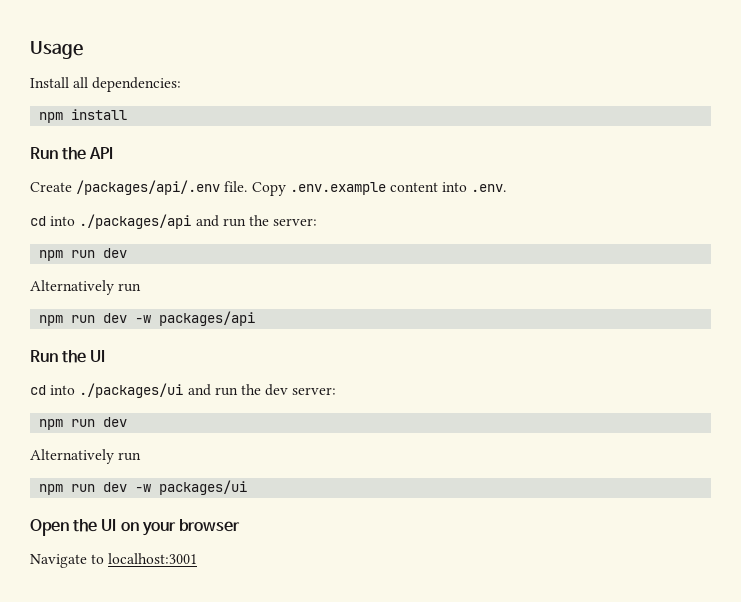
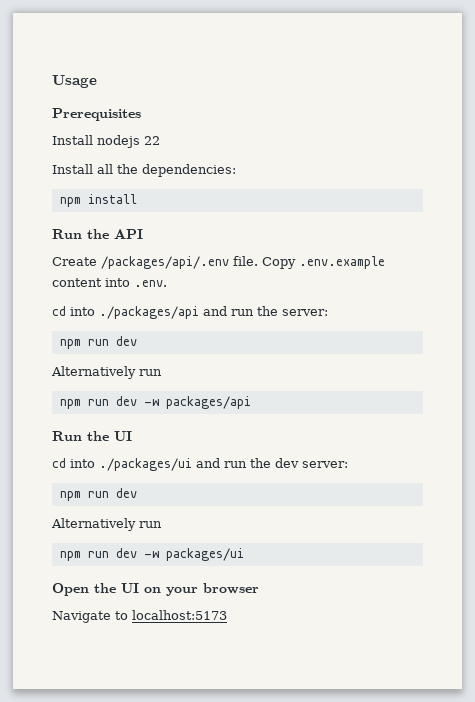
(83, 50) none -> [52,108,141,121] [52,135,160,148] // Prerequisites // Install nodejs 22
(89, 82) none -> [117,164,138,174] the
[108,553,198,564] localhost:3001 -> [132,610,227,620] localhost:5173

